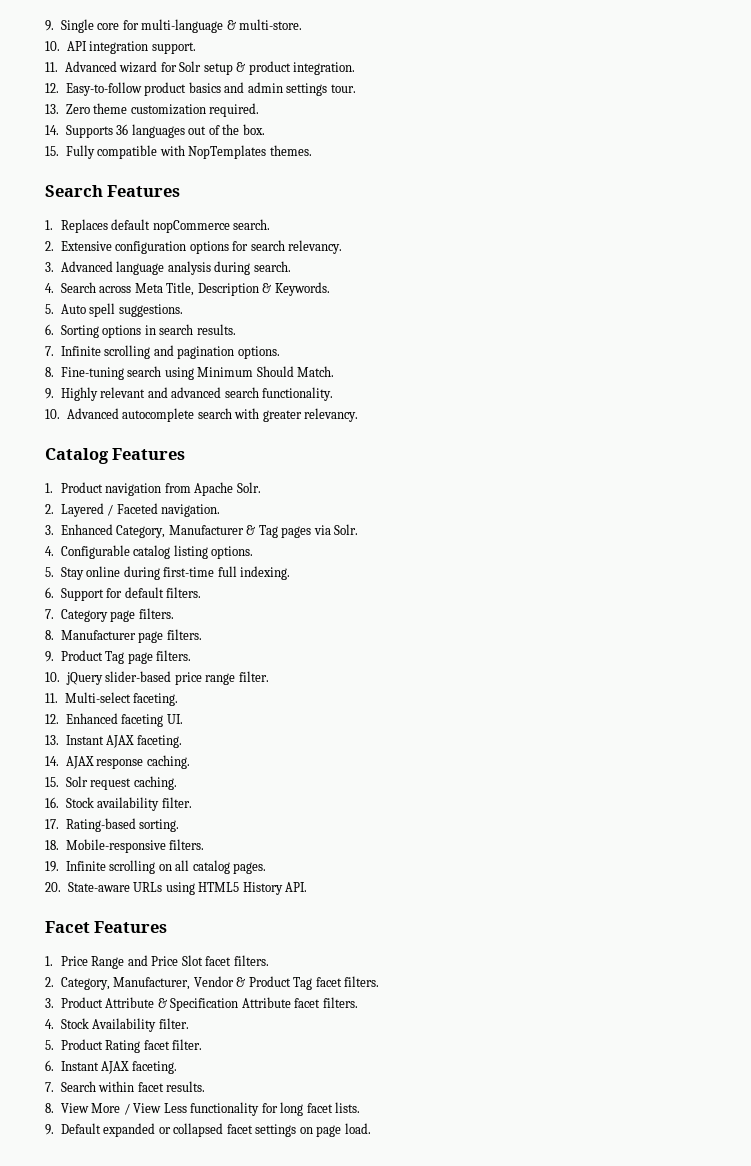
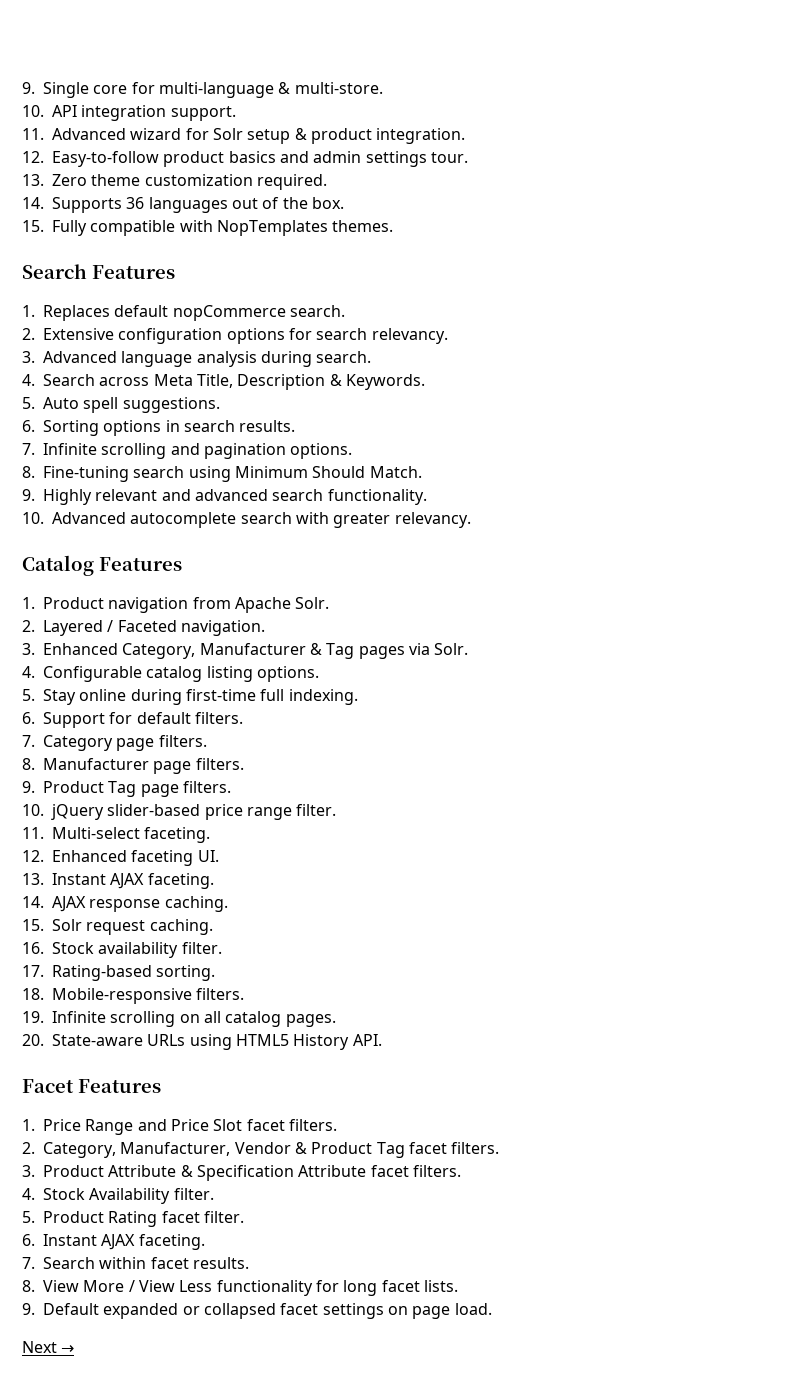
(371, 1128) none -> [22,1341,75,1353] // Next →

